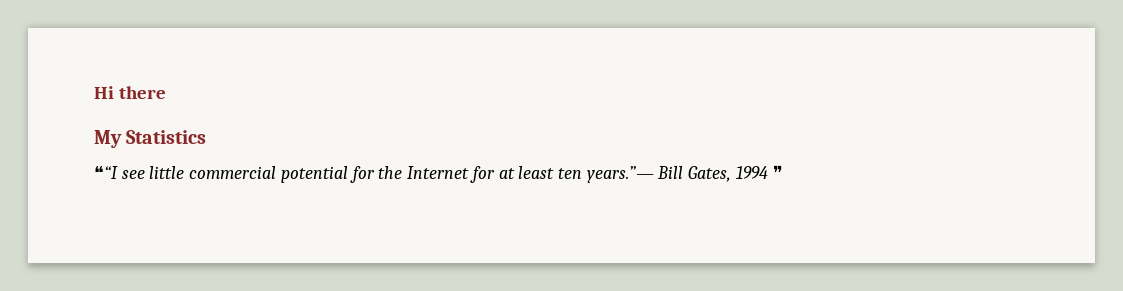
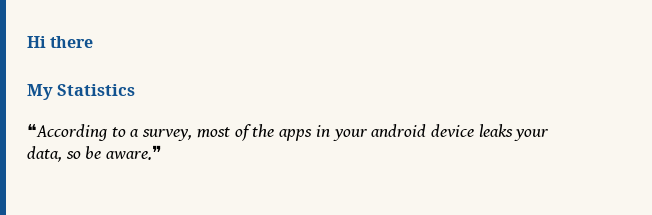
[94,165,783,183] ❝“I see little commercial potential for the Internet for at least ten years.”— Bill Gates, 1994 ❞ -> [27,124,550,141] [27,145,163,162] ❝According to a survey, most of the apps in your android device leaks your data, so be aware.❞

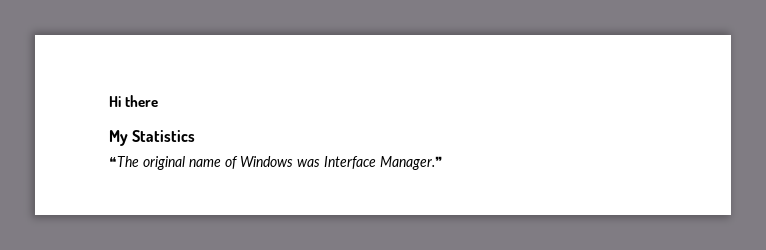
[27,124,550,141] [27,145,163,162] ❝According to a survey, most of the apps in your android device leaks your data, so be aware.❞ -> [109,156,443,170] ❝The original name of Windows was Interface Manager.❞

